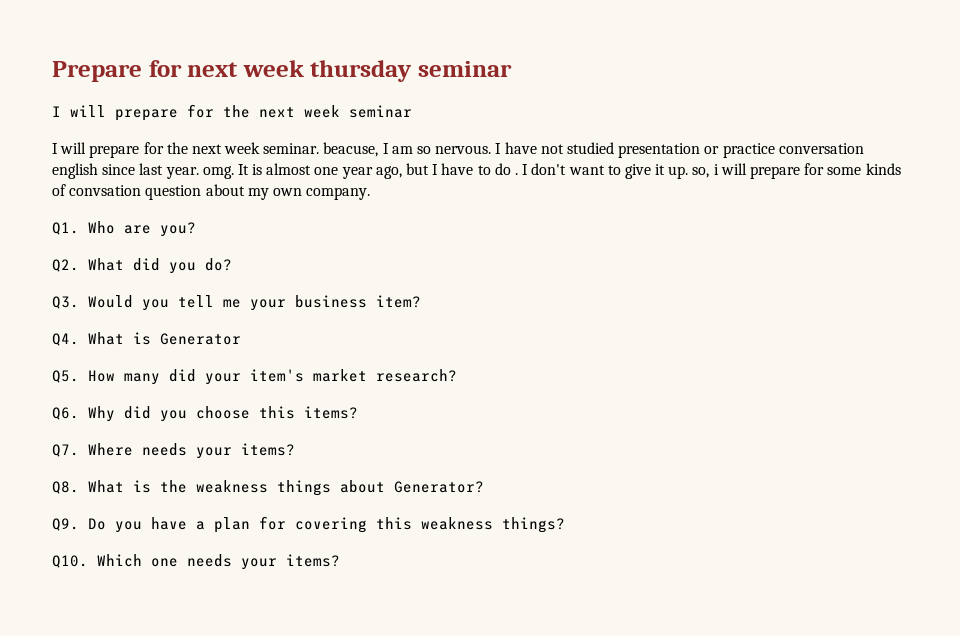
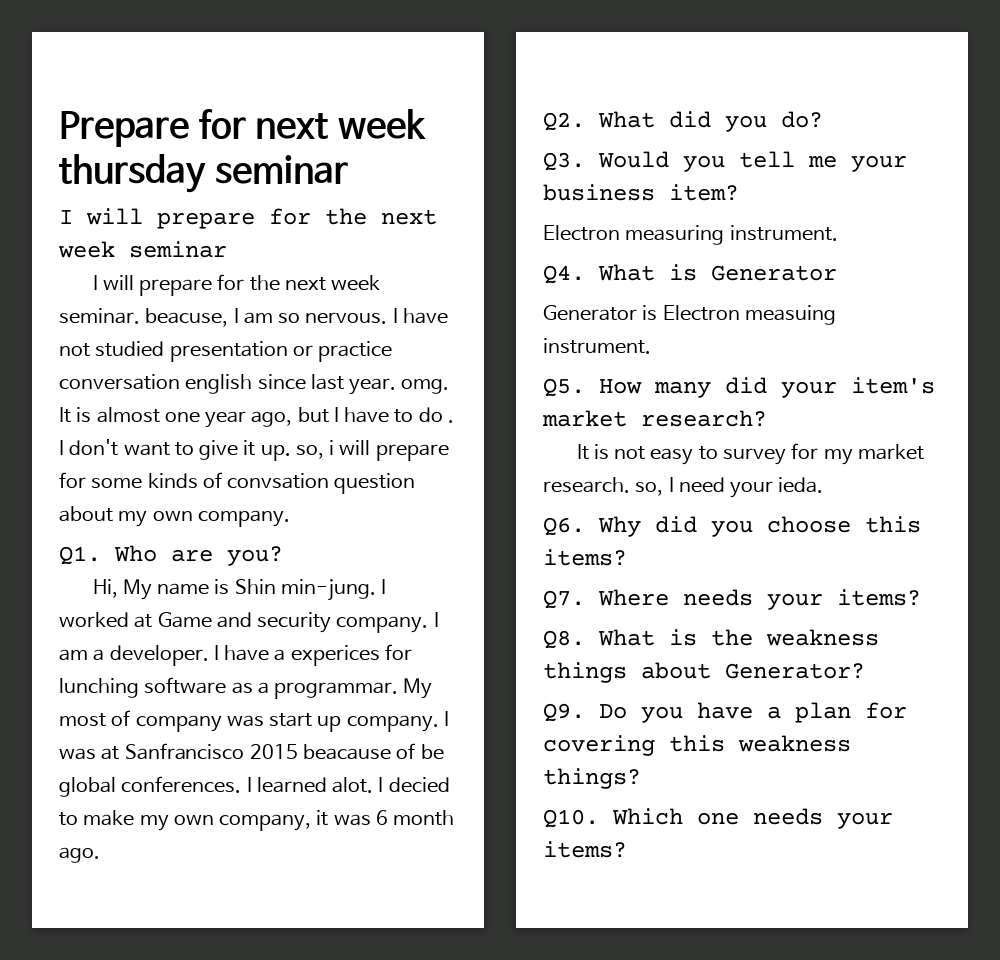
(196, 229) none -> [92,579,387,601] [59,612,439,633] [59,644,412,666] [59,677,433,699] [59,710,449,732] [59,743,444,760] [59,776,450,797] [59,810,455,831] [59,847,100,863] // Hi, My name is Shin min-jung. I worked at Game and security company. I am a developer. I have a experices for lunching software as a programmar. My most of company was start up company. I was at Sanfrancisco 2015 beacause of be global conferences. I learned alot. I decied to make my own company, it was 6 month ago.
(421, 301) none -> [543,225,838,245] // Electron measuring instrument.
(241, 339) none -> [543,305,836,325] [543,338,651,354] // Generator is Electron measuing instrument.
(457, 375) none -> [576,443,924,465] [543,477,824,498] // It is not easy to survey for my market research. so, I need your ieda.

